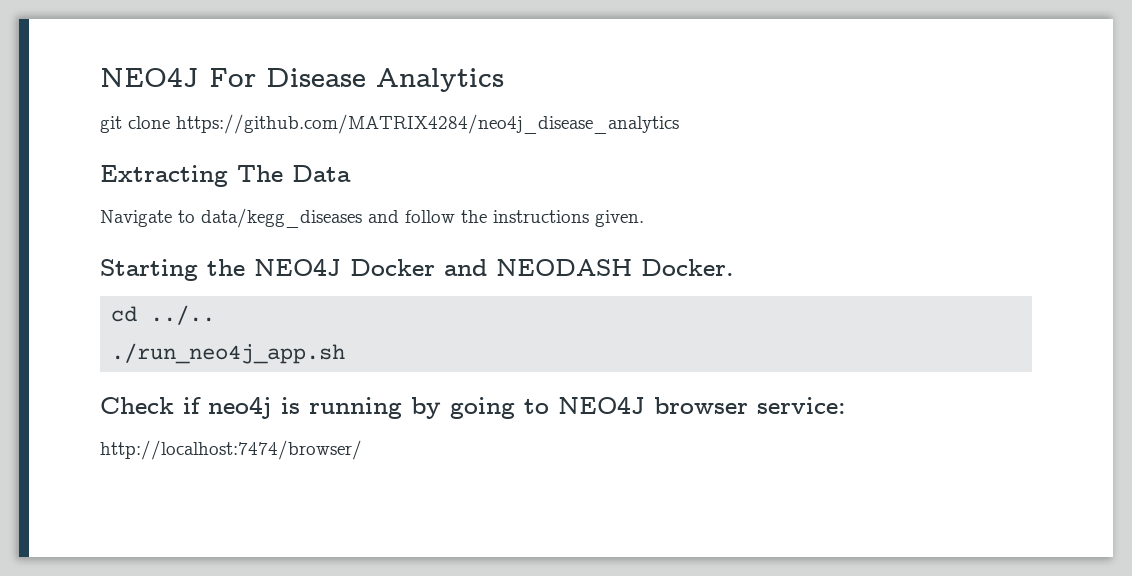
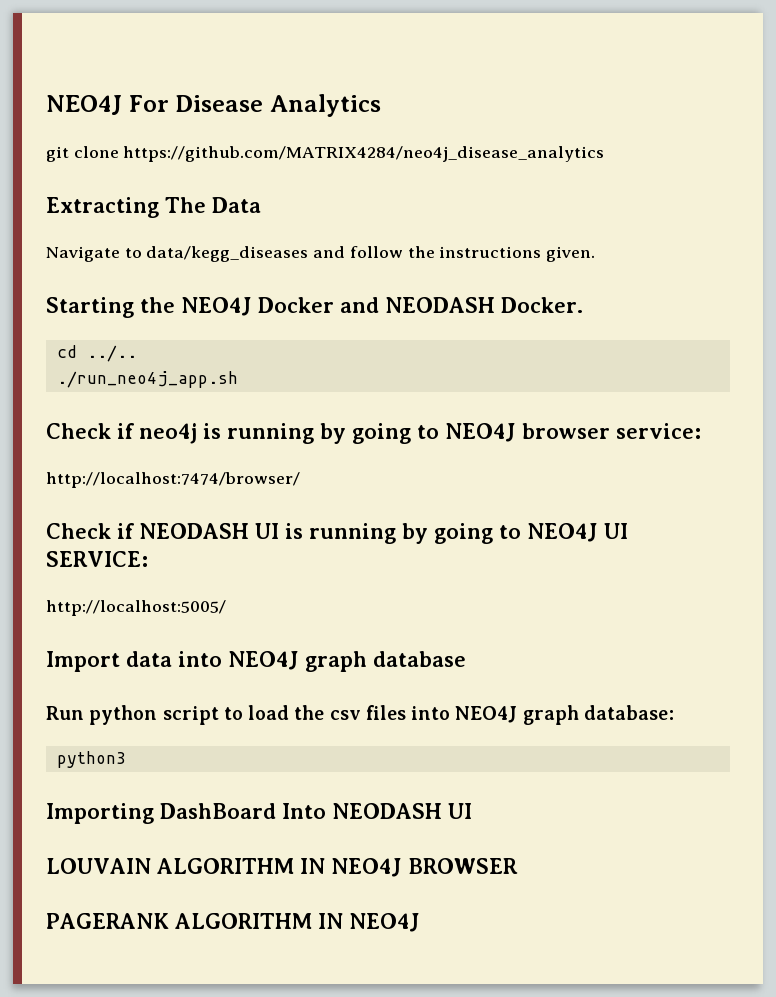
(362, 450) none -> [46,523,628,544] [46,551,148,567] [46,600,226,616] [46,651,466,672] [46,705,674,725] [56,751,126,768] [46,803,472,824] [46,858,518,877] [46,913,420,932] // Check if NEODASH UI is running by going to NEO4J UI SERVICE: // http://localhost:5005/ // Import data into NEO4J graph database // Run python script to load the csv files into NEO4J graph database: // python3 // Importing DashBoard Into NEODASH UI // LOUVAIN ALGORITHM IN NEO4J BROWSER // PAGERANK ALGORITHM IN NEO4J

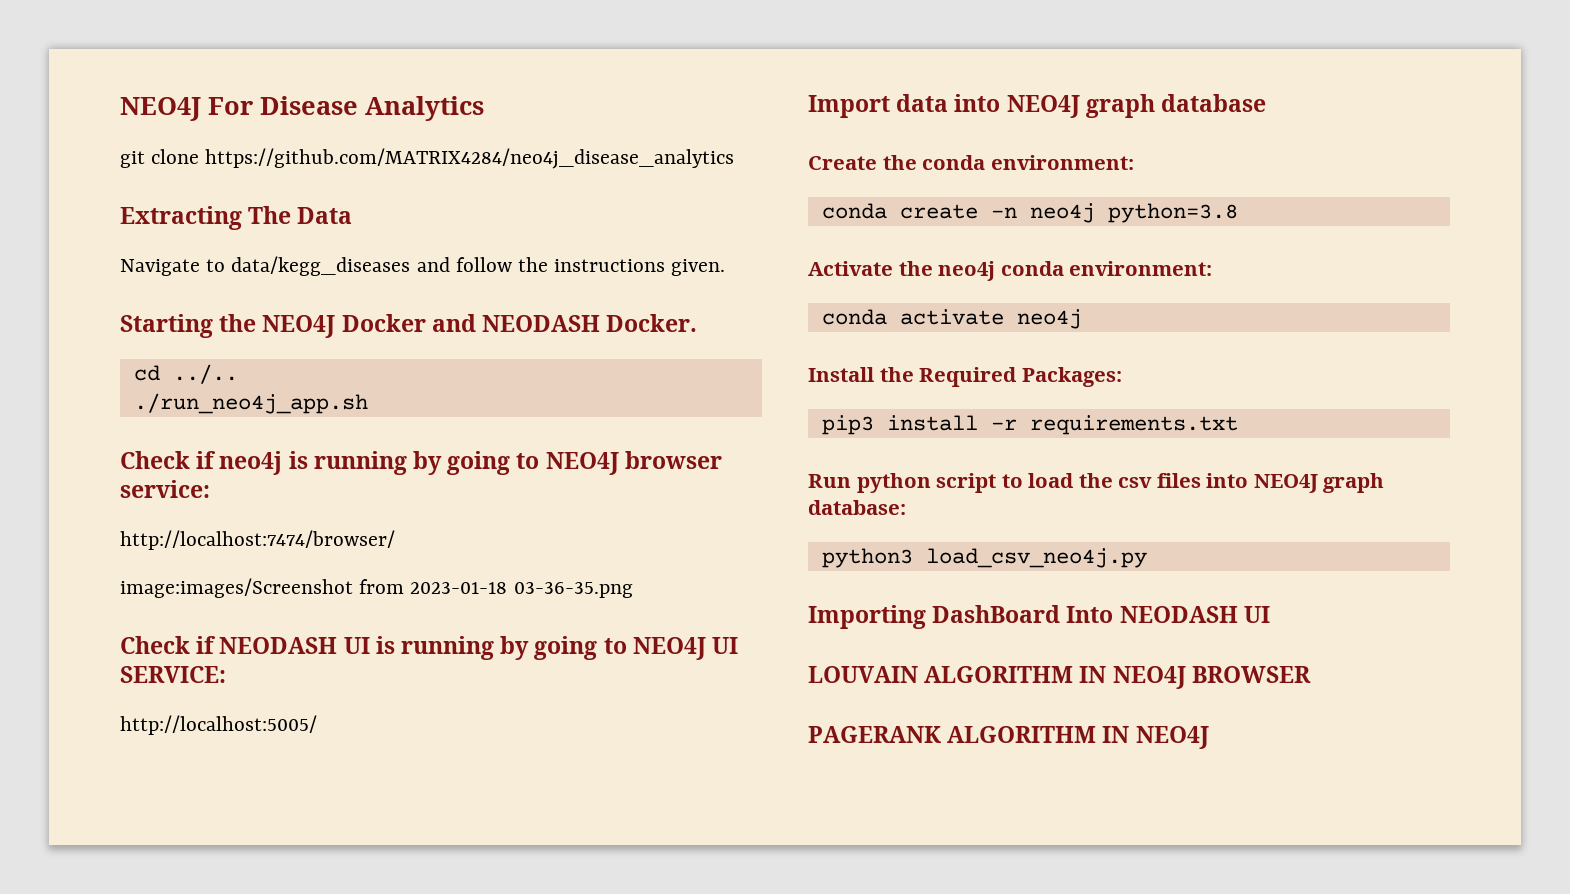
(300, 480) none -> [120,578,633,598] // image:images/Screenshot from 2023-01-18 03-36-35.png
(466, 659) none -> [808,155,1134,170] [821,203,1238,223] [808,261,1213,281] [821,309,1082,329] [808,367,1122,387] [821,415,1238,435] // Create the conda environment: // conda create -n neo4j python=3.8 // Activate the neo4j conda environment: // conda activate neo4j // Install the Required Packages: // pip3 install -r requirements.txt
(126, 759) none -> [925,548,1147,568] load_csv_neo4j.py

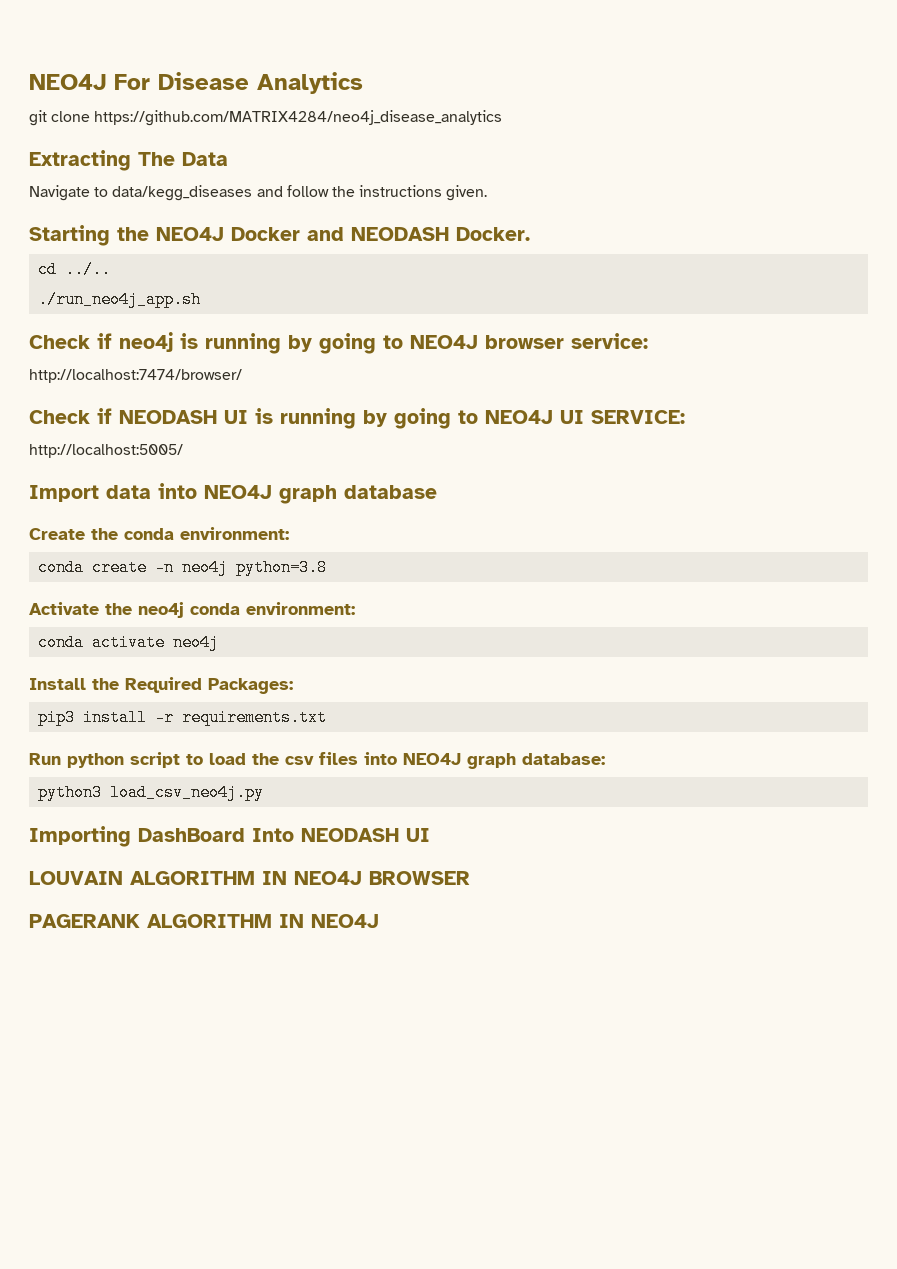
[120,578,633,598] // image:images/Screenshot from 2023-01-18 03-36-35.png -> (242, 376) none

